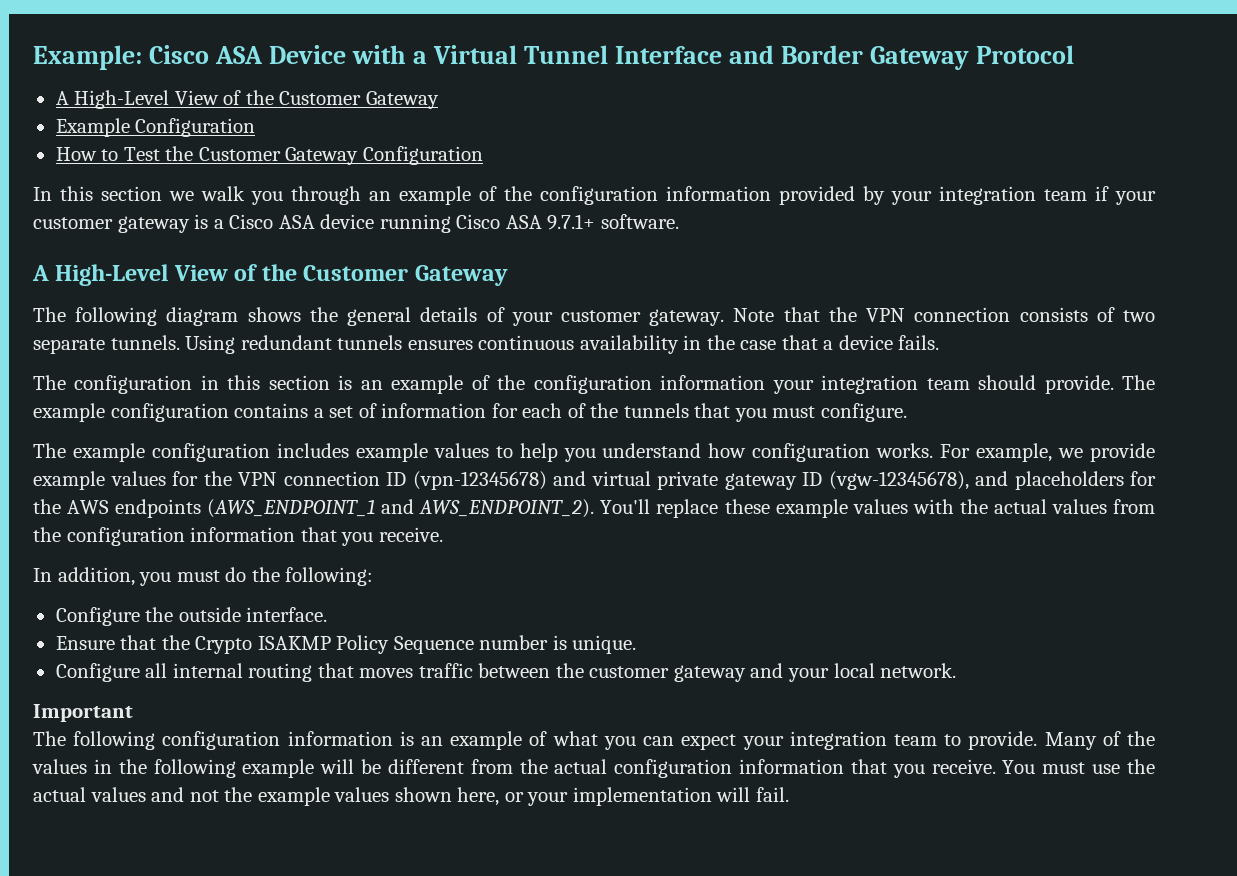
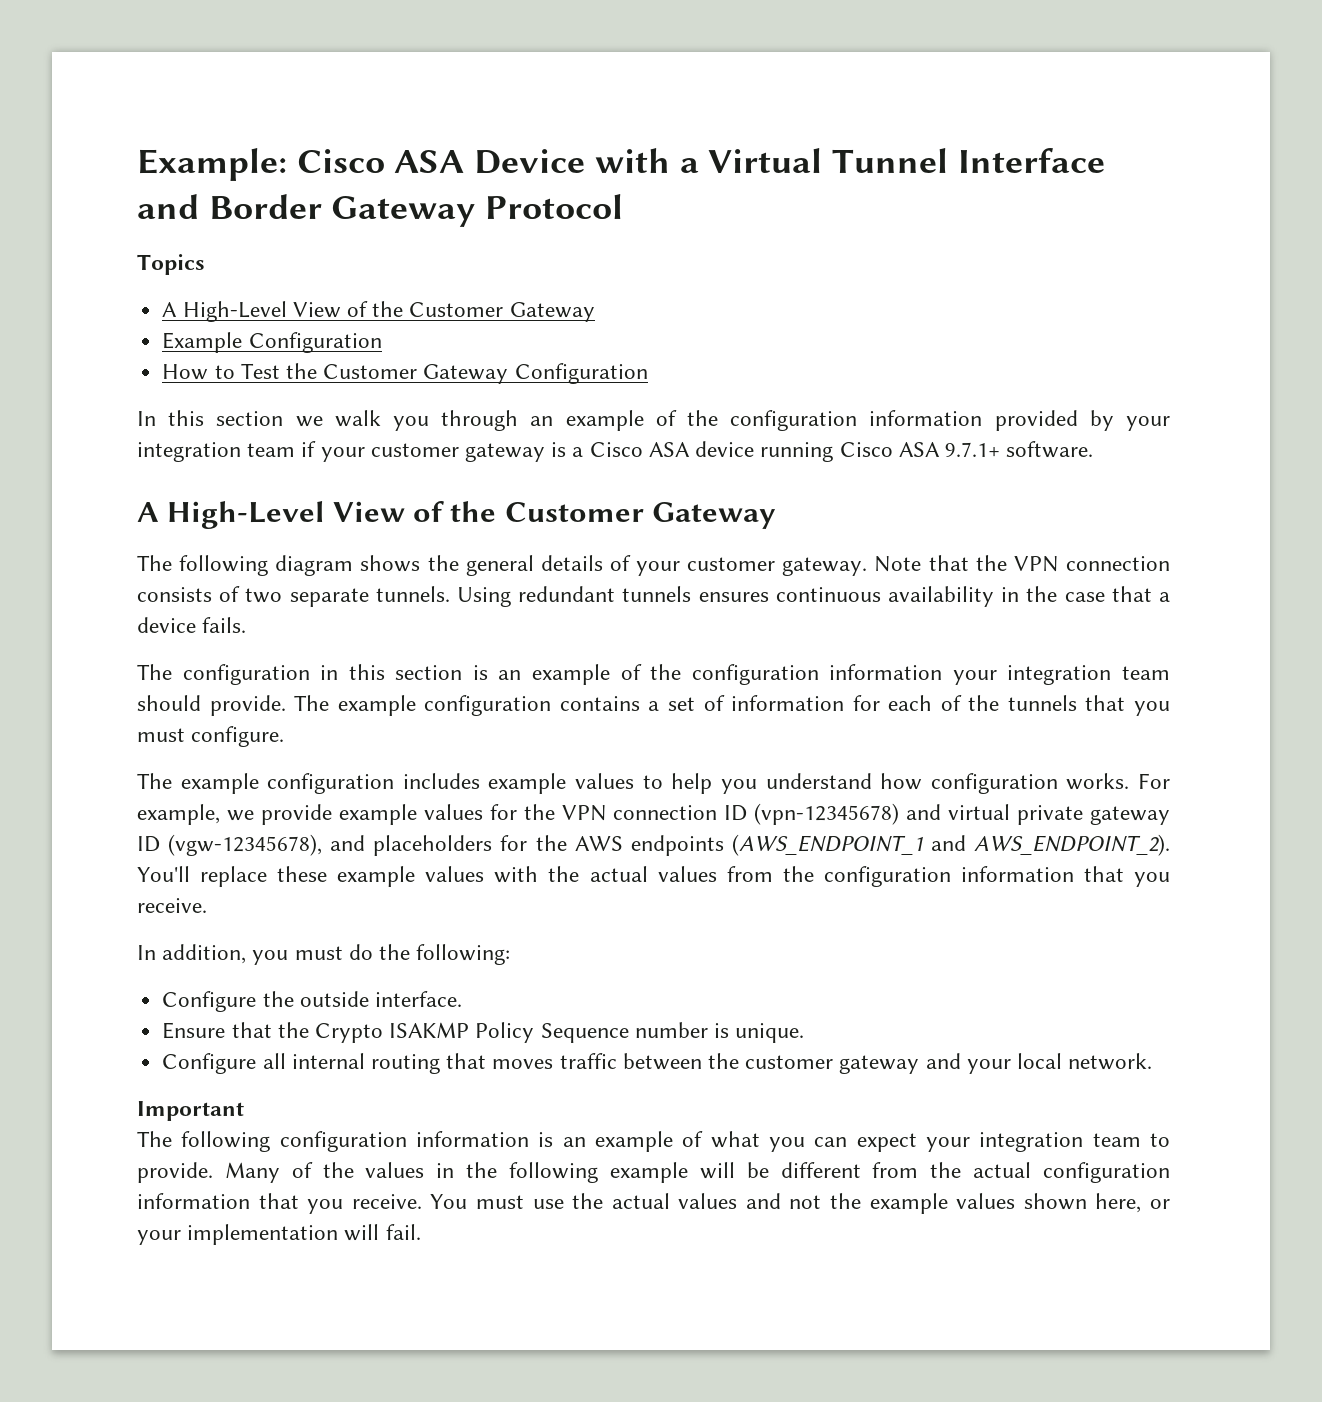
(1075, 54) none -> [137,254,205,275] // Topics

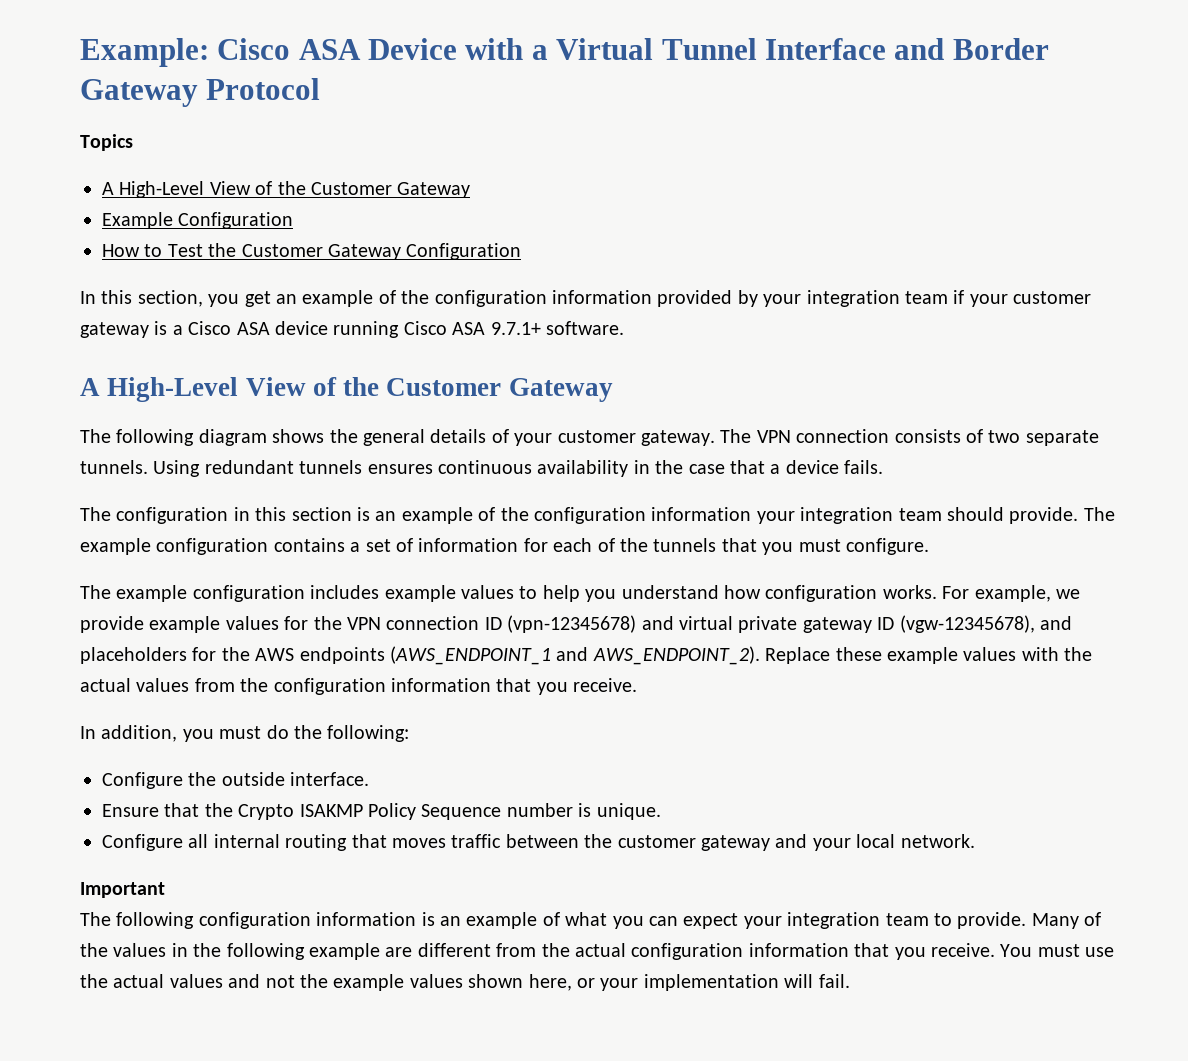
[216,410,519,431] section we walk you through -> [137,290,271,307] section, you get
[874,555,1007,572] Note that the -> [720,429,752,443] The
[137,866,268,887] You'll replace -> [765,647,831,664] Replace
[699,1162,769,1179] will be -> [385,947,413,957] are

